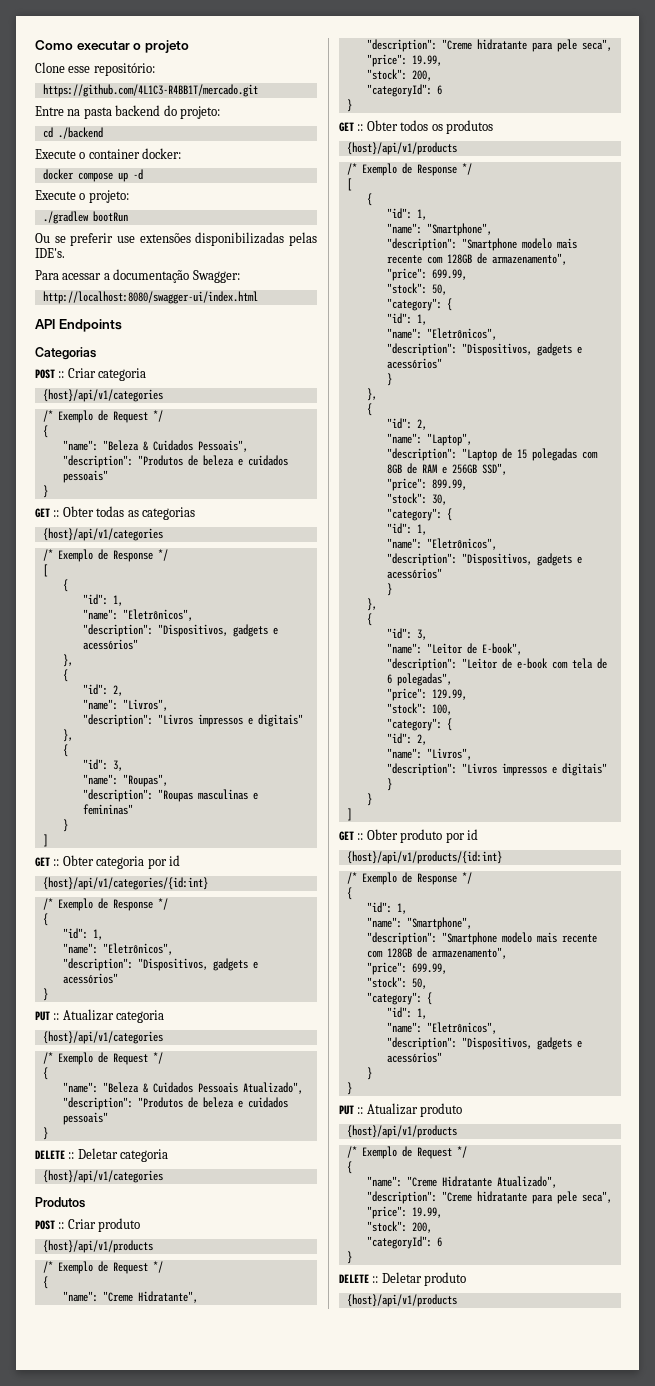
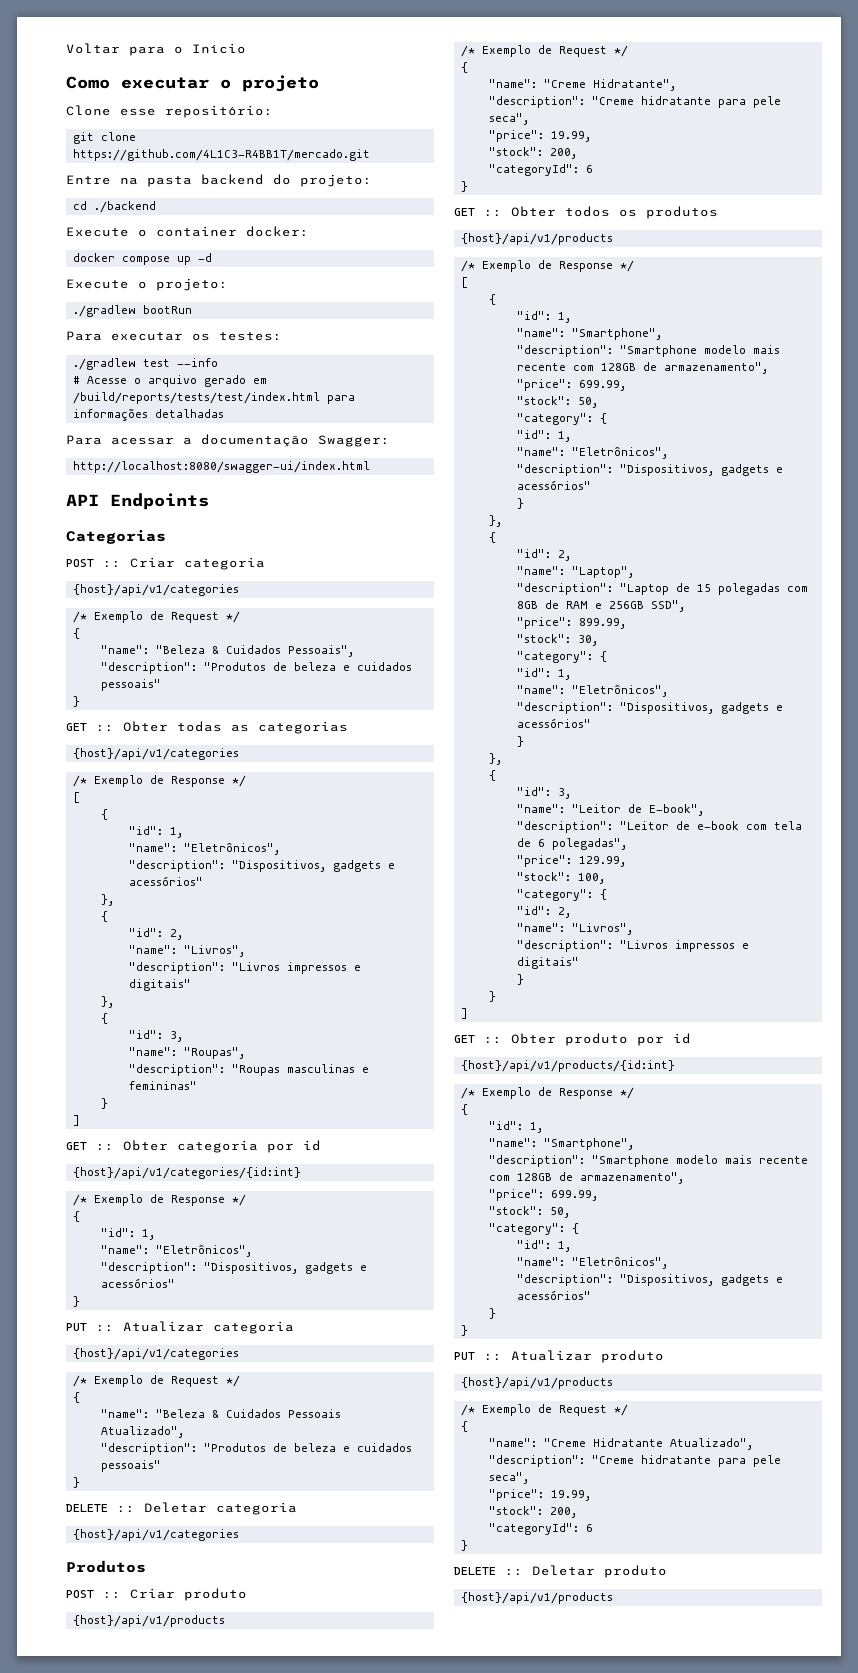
(35, 45) none -> [66,43,246,56] Voltar para o Início //
(155, 69) none -> [73,132,137,144] git clone
[35,232,317,246] [35,248,65,258] Ou se preferir use extensões disponibilizadas pelas IDE's. -> [66,331,282,341] [73,358,219,370] [73,375,268,387] [73,392,356,404] [73,409,225,421] Para executar os testes: // ./gradlew test --info // # Acesse o arquivo gerado em /build/reports/tests/test/index.html para informações detalhadas

